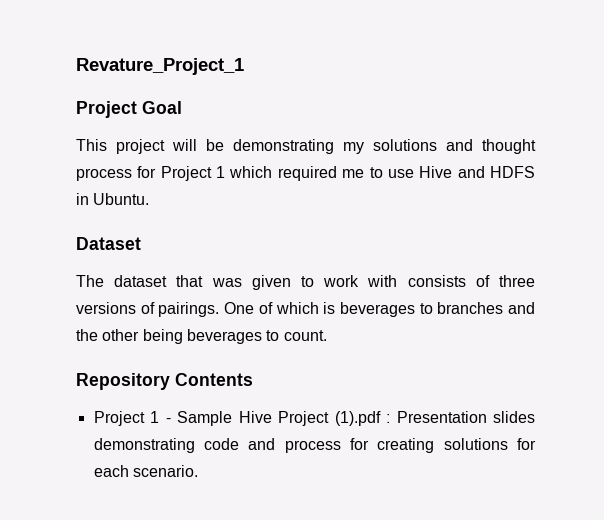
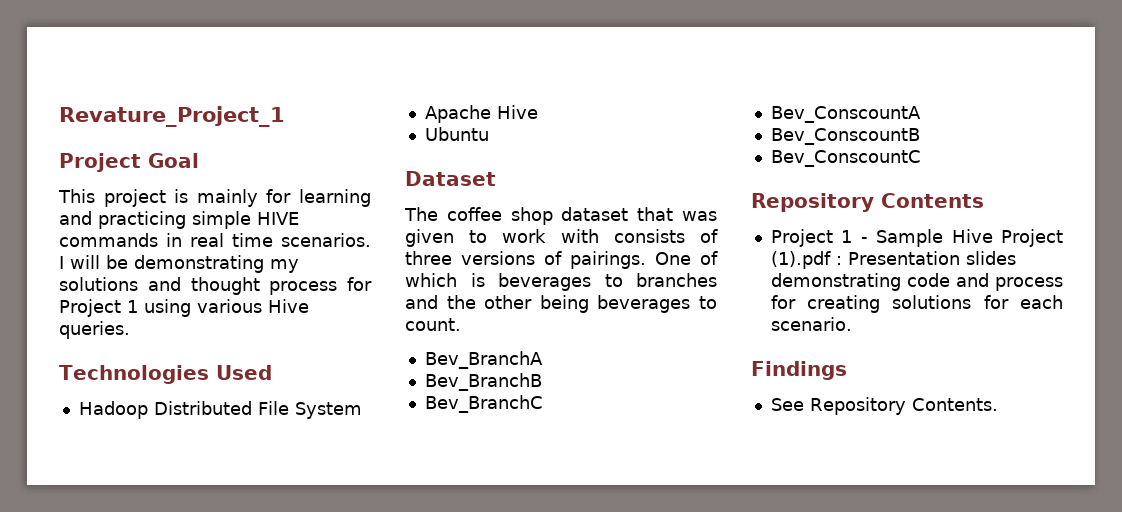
(165, 146) none -> [174,189,371,207] [59,211,299,229] [59,233,371,247] [59,256,64,269] is mainly for learning and practicing simple HIVE commands in real time scenarios. I
[229,166,536,181] [76,193,150,205] which required me to use Hive and HDFS in Ubuntu. -> [144,299,309,317] [59,321,130,339] [59,365,272,384] [78,401,362,419] [424,105,538,123] [424,127,489,141] using various Hive queries. // Technologies Used // Hadoop Distributed File System // Apache Hive // Ubuntu
(104, 281) none -> [446,207,553,225] coffee shop
(327, 335) none -> [424,351,543,369] [424,373,542,391] [424,395,543,413] [770,106,921,123] [770,128,920,145] [770,150,921,167] // Bev_BranchA // Bev_BranchB // Bev_BranchC // Bev_ConscountA // Bev_ConscountB // Bev_ConscountC
(198, 471) none -> [751,361,847,380] [770,397,998,415] // Findings // See Repository Contents.

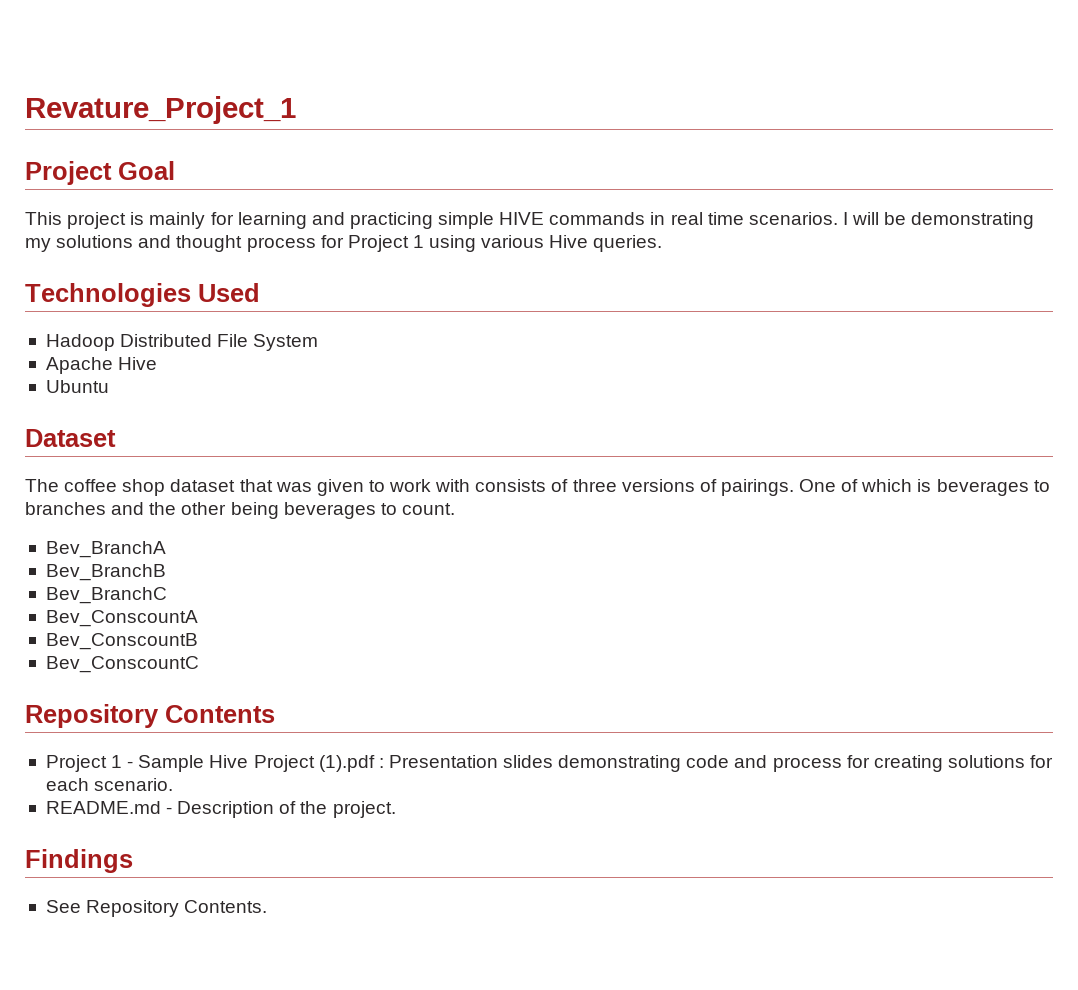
(852, 324) none -> [45,801,396,818] // README.md - Description of the project.

